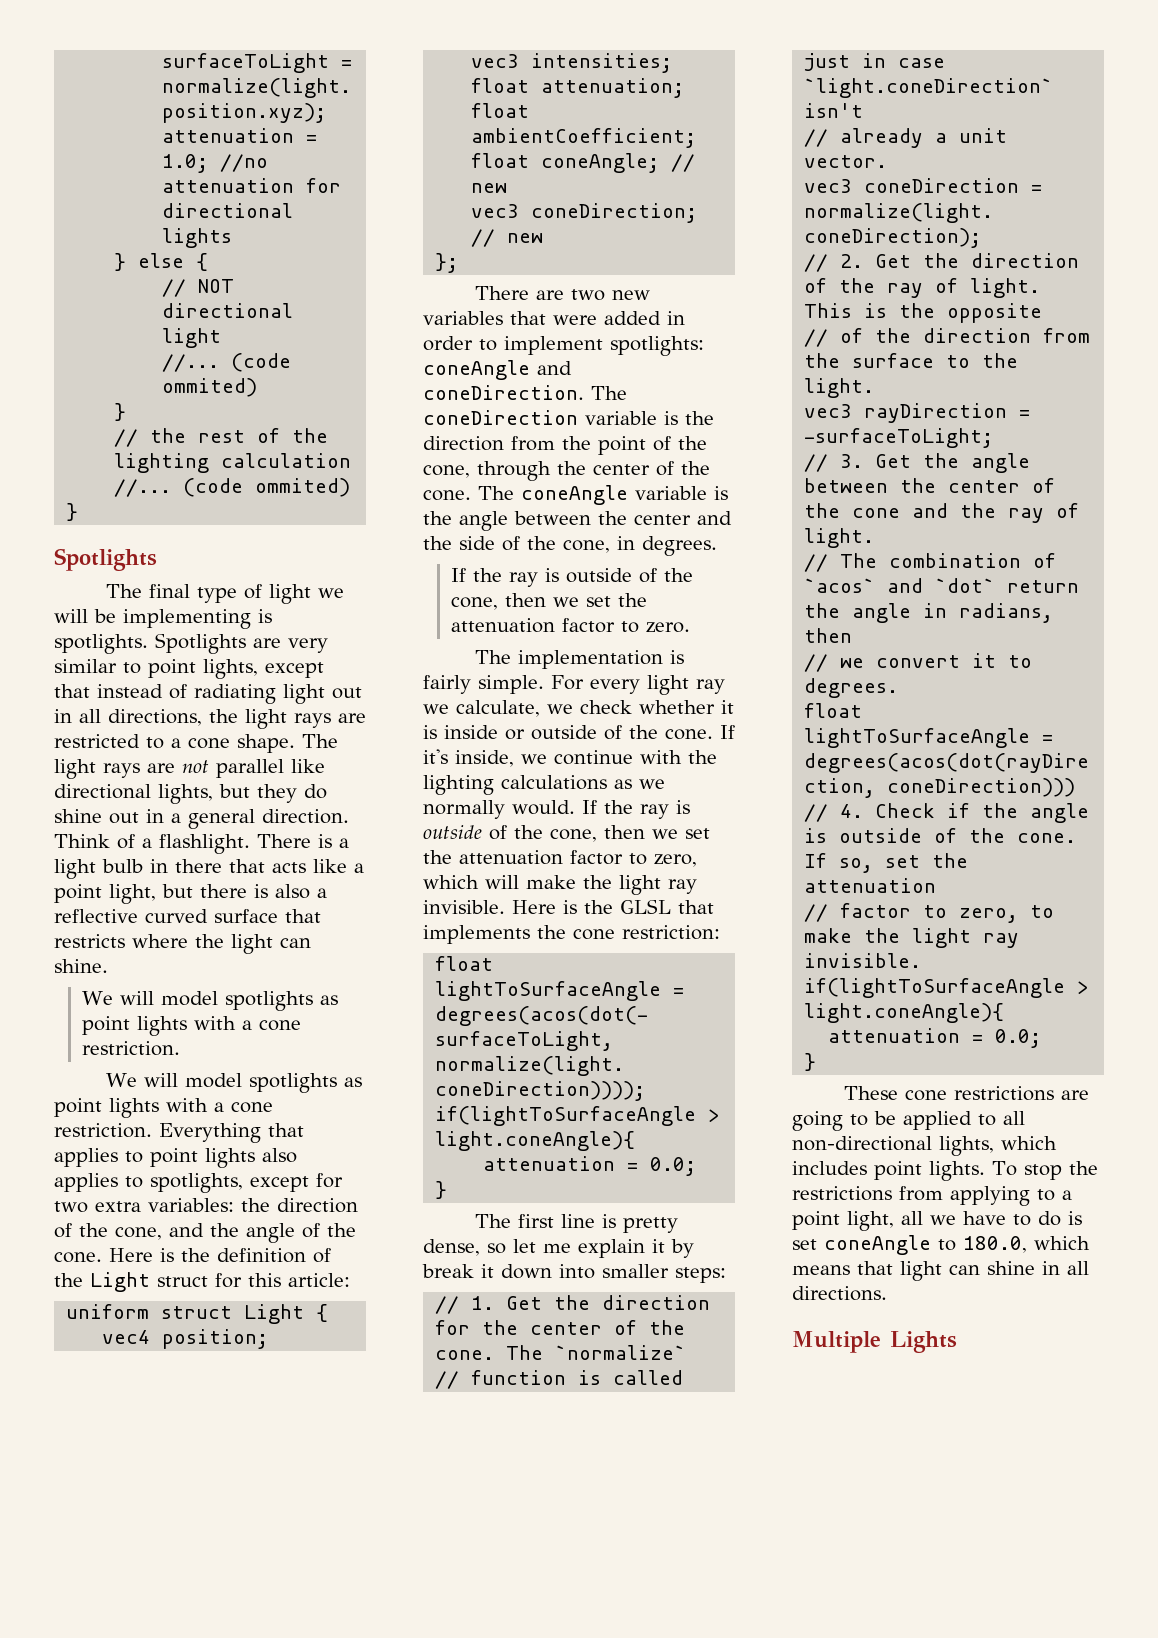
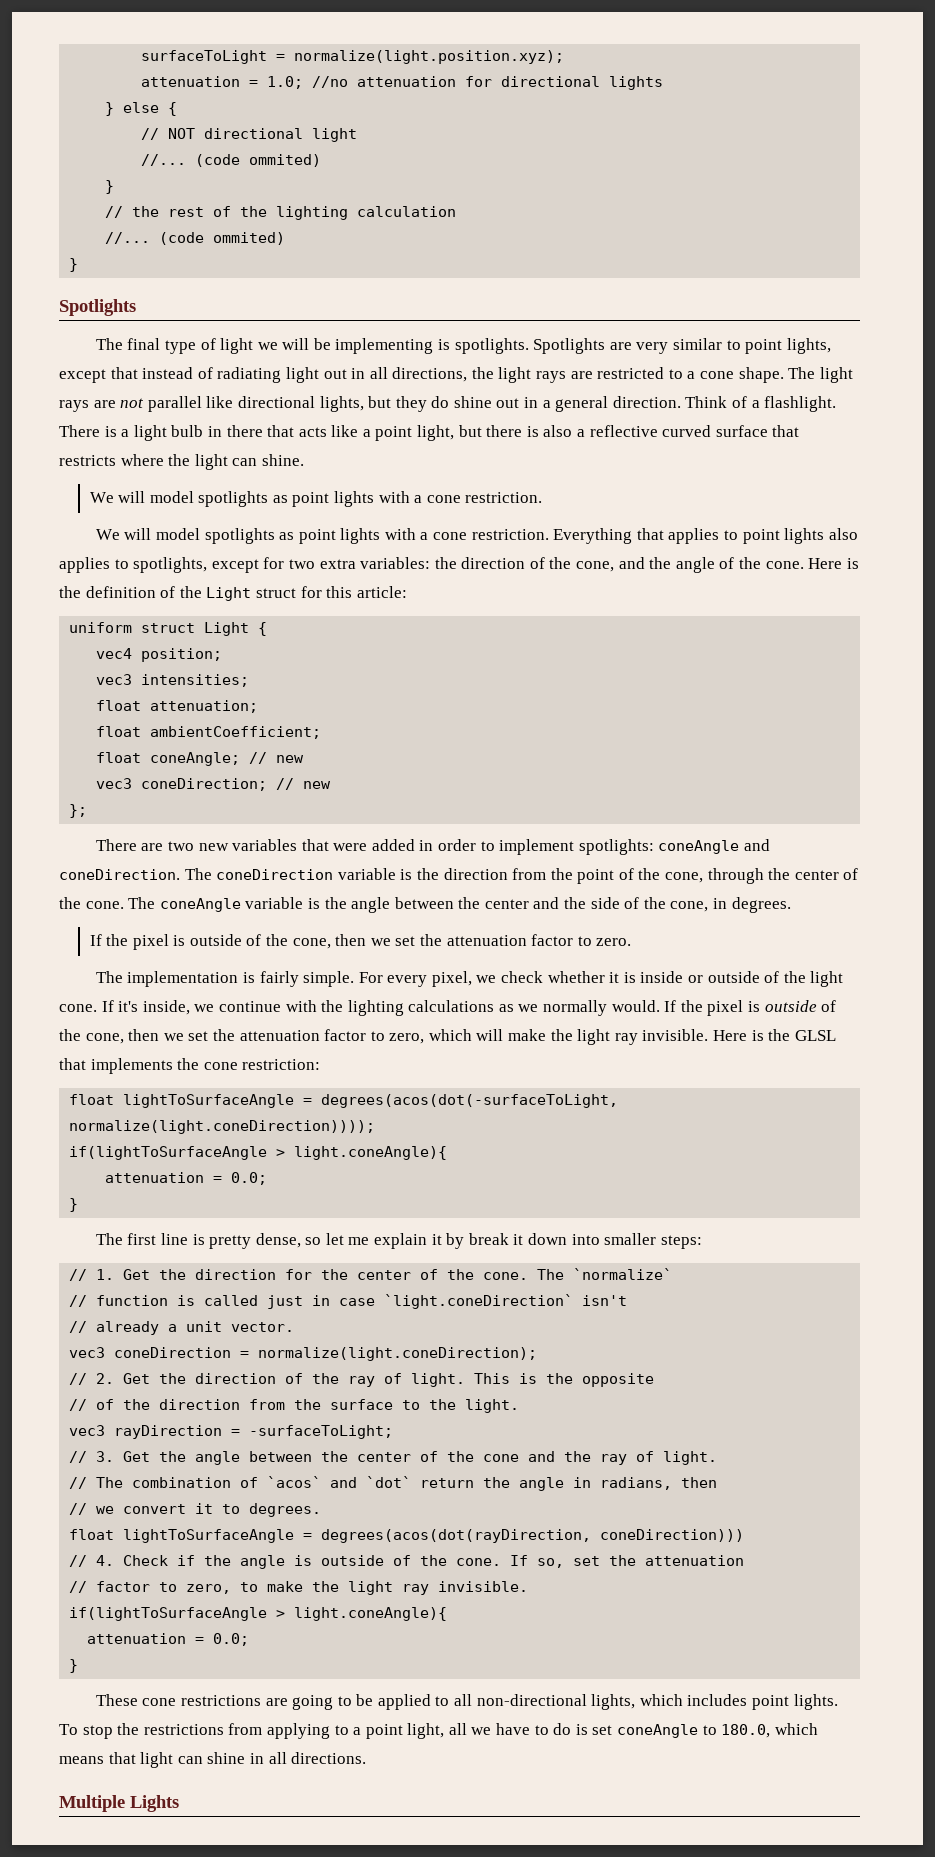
[508,572,538,587] ray -> [132,934,169,950] pixel
[647,675,725,695] [423,700,540,717] light ray we calculate, -> [431,971,472,987] pixel,
(658, 732) none -> [810,971,844,987] light
[640,804,669,819] ray -> [707,1000,744,1016] pixel

